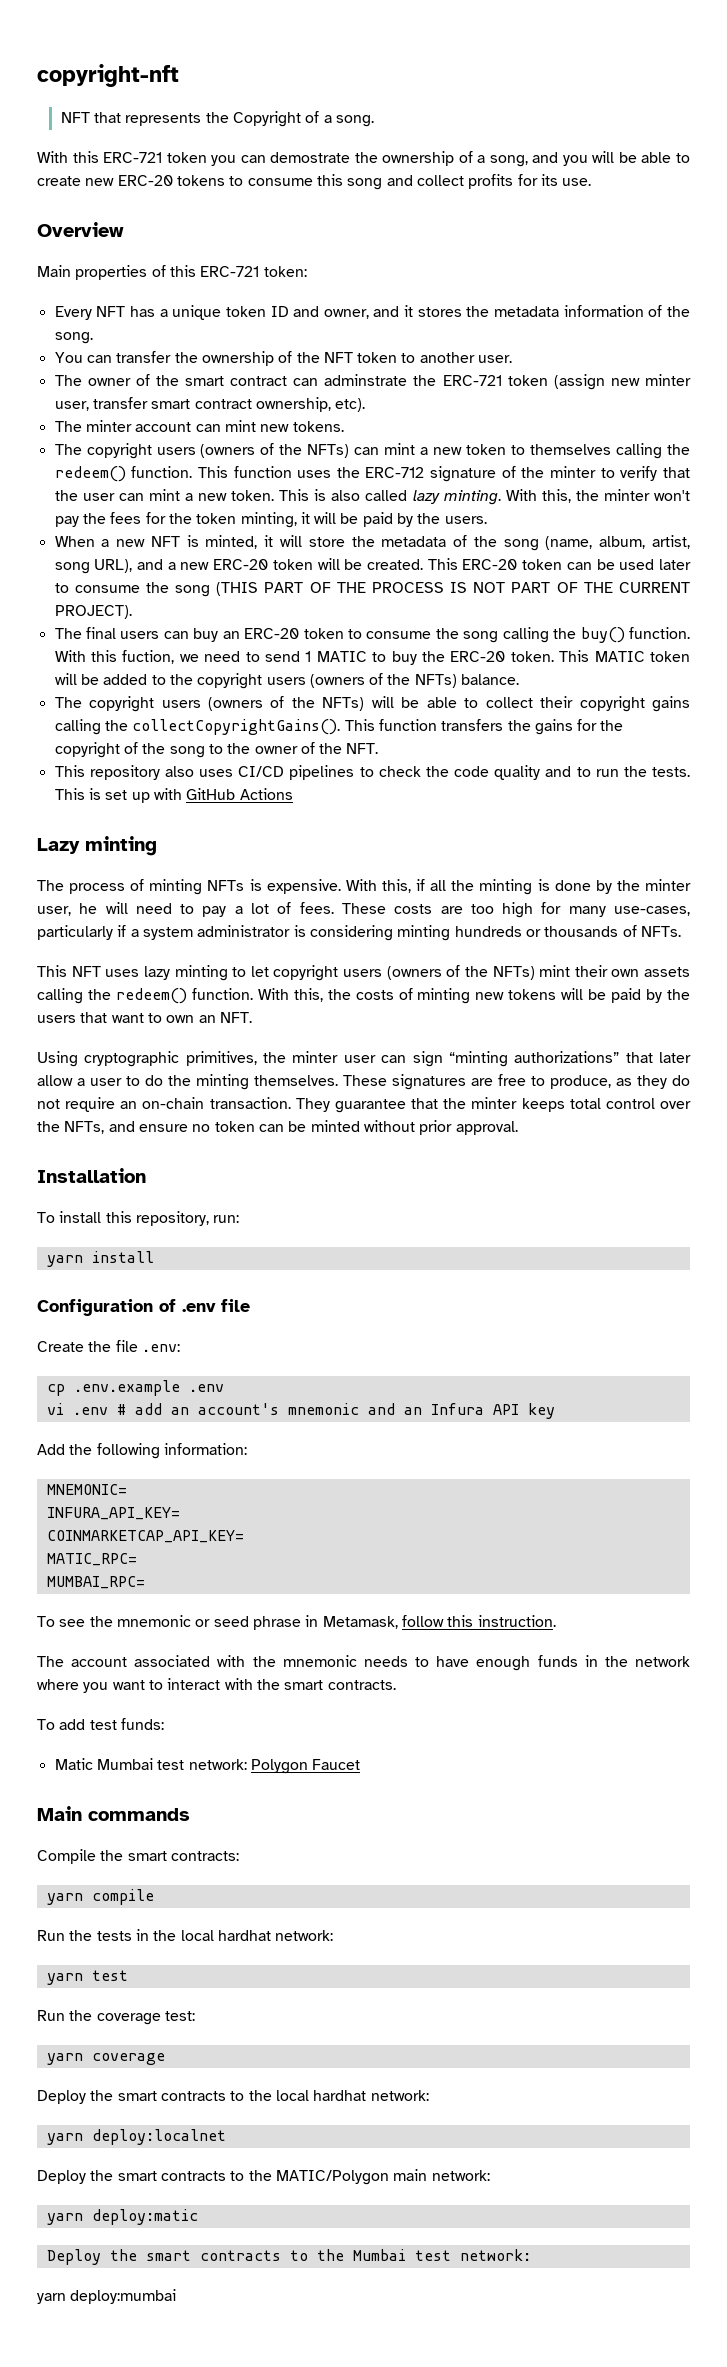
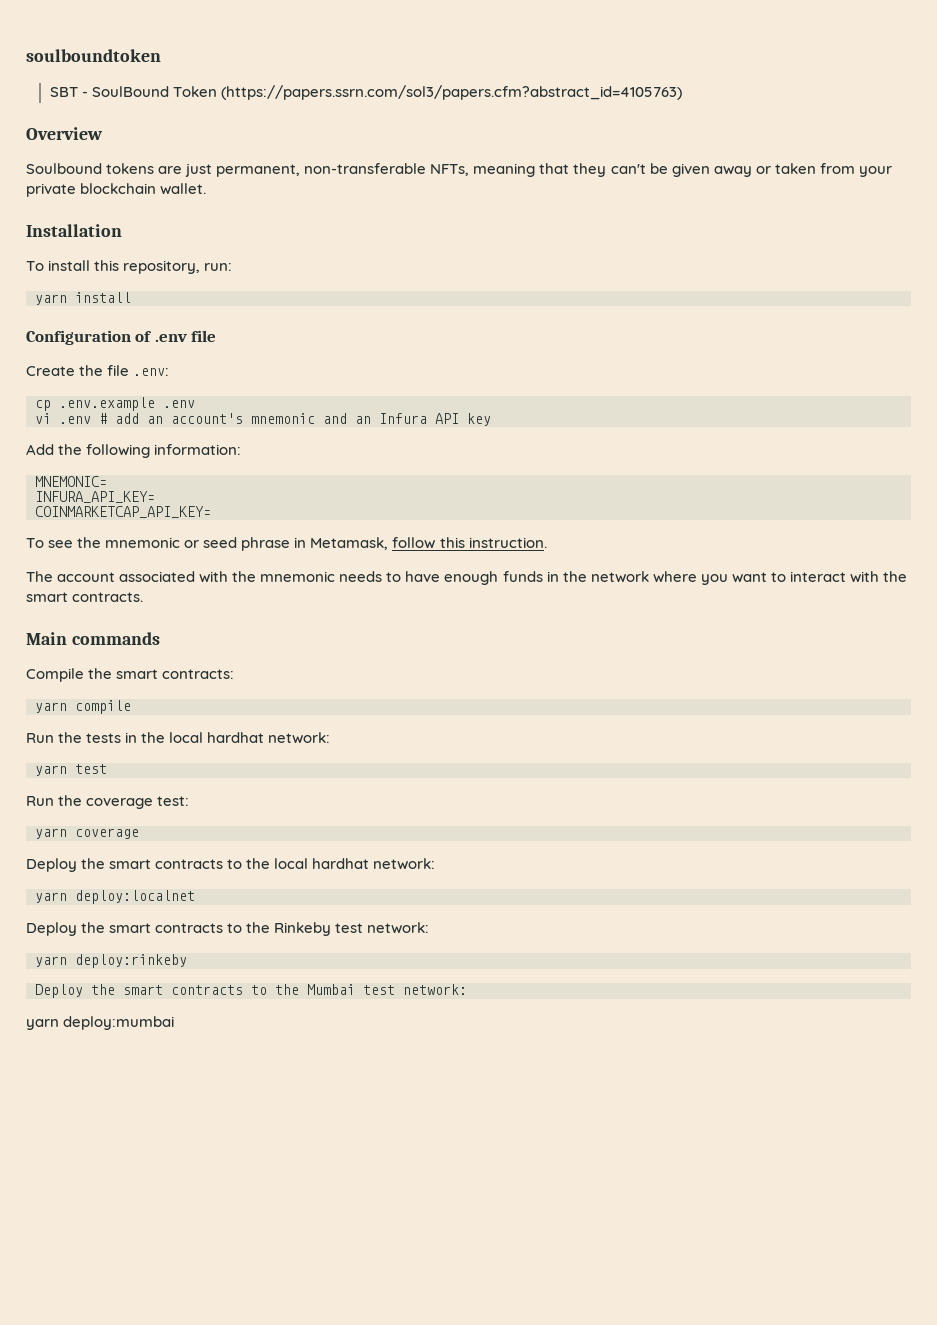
[37,64,179,87] [60,111,374,127] [37,151,690,167] [37,174,592,190] [37,222,124,237] [37,265,307,280] [54,305,690,320] [54,332,93,344] [54,351,513,366] [54,374,692,390] [54,397,366,412] [54,420,344,432] [54,443,690,459] [54,466,690,482] [54,489,690,505] [54,512,487,528] [54,535,690,551] [54,558,691,574] [54,582,690,597] [54,605,132,619] [54,627,690,643] [54,650,690,665] [54,673,520,689] [54,696,690,712] [54,719,624,735] [54,742,379,758] [54,765,690,780] [54,788,293,803] [37,836,157,856] [37,879,692,895] [37,902,690,918] [37,925,681,941] [37,965,690,981] [37,988,690,1004] [37,1012,252,1023] [37,1051,692,1067] [37,1074,690,1090] [37,1097,691,1113] [37,1120,518,1135] copyright-nft // NFT that represents the Copyright of a song. // With this ERC-721 token you can demostrate the ownership of a song, and you will be able to create new ERC-20 tokens to consume this song and collect profits for its use. // Overview // Main properties of this ERC-721 token: // Every NFT has a unique token ID and owner, and it stores the metadata information of the song. // You can transfer the ownership of the NFT token to another user. // The owner of the smart contract can adminstrate the ERC-721 token (assign new minter user, transfer smart contract ownership, etc). // The minter account can mint new tokens. // The copyright users (owners of the NFTs) can mint a new token to themselves calling the redeem() function. This function uses the ERC-712 signature of the minter to verify that the user can mint a new token. This is also called lazy minting. With this, the minter won't pay the fees for the token minting, it will be paid by the users. // When a new NFT is minted, it will store the metadata of the song (name, album, artist, song URL), and a new ERC-20 token will be created. This ERC-20 token can be used later to consume the song (THIS PART OF THE PROCESS IS NOT PART OF THE CURRENT PROJECT). // The final users can buy an ERC-20 token to consume the song calling the buy() function. With this fuction, we need to send 1 MATIC to buy the ERC-20 token. This MATIC token will be added to the copyright users (owners of the NFTs) balance. // The copyright users (owners of the NFTs) will be able to collect their copyright gains calling the collectCopyrightGains(). This function transfers the gains for the copyright of the song to the owner of the NFT. // This repository also uses CI/CD pipelines to check the code quality and to run the tests. This is set up with GitHub Actions // Lazy minting // The process of minting NFTs is expensive. With this, if all the minting is done by the minter user, he will need to pay a lot of fees. These costs are too high for many use-cases, particularly if a system administrator is considering minting hundreds or thousands of NFTs. // This NFT uses lazy minting to let copyright users (owners of the NFTs) mint their own assets calling the redeem() function. With this, the costs of minting new tokens will be paid by the users that want to own an NFT. // Using cryptographic primitives, the minter user can sign “minting authorizations” that later allow a user to do the minting themselves. These signatures are free to produce, as they do not require an on-chain transaction. They guarantee that the minter keeps total control over the NFTs, and ensure no token can be minted without prior approval. -> [26,49,161,62] [49,85,682,100] [26,127,103,140] [26,163,892,177] [26,183,207,197] soulboundtoken // SBT - SoulBound Token (https://papers.ssrn.com/sol3/papers.cfm?abstract_id=4105763) // Overview // Soulbound tokens are just permanent, non-transferable NFTs, meaning that they can't be given away or taken from your private blockchain wallet.
[46,1553,137,1566] [46,1576,145,1589] // MATIC_RPC= // MUMBAI_RPC= -> (211, 512) none
[37,1718,164,1730] [54,1758,361,1774] // To add test funds: // Matic Mumbai test network: Polygon Faucet -> (144, 597) none
[275,2169,490,2185] [46,2209,198,2225] MATIC/Polygon main network: // yarn deploy:matic -> [274,922,430,936] [35,954,187,968] Rinkeby test network: // yarn deploy:rinkeby

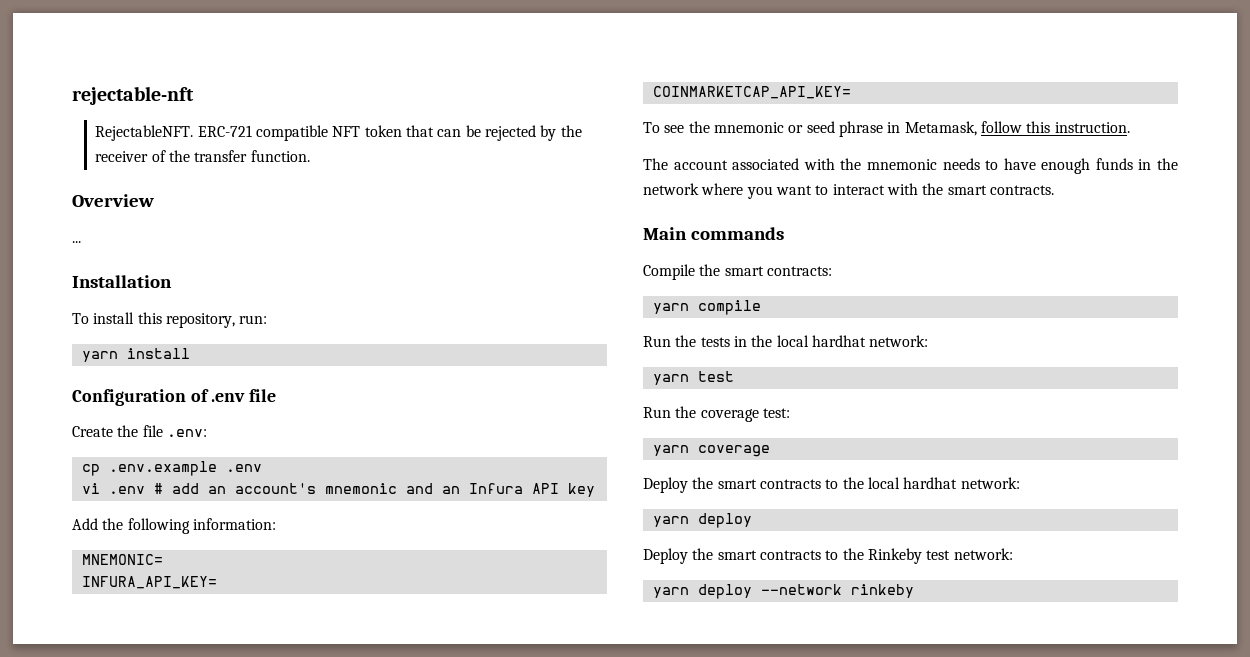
[26,49,161,62] [49,85,682,100] [26,127,103,140] [26,163,892,177] [26,183,207,197] soulboundtoken // SBT - SoulBound Token (https://papers.ssrn.com/sol3/papers.cfm?abstract_id=4105763) // Overview // Soulbound tokens are just permanent, non-transferable NFTs, meaning that they can't be given away or taken from your private blockchain wallet. -> [72,86,194,105] [95,125,582,141] [95,150,310,162] [72,194,154,207] [72,241,81,243] rejectable-nft // RejectableNFT. ERC-721 compatible NFT token that can be rejected by the receiver of the transfer function. // Overview // ...
[75,890,195,904] deploy:localnet -> [697,513,752,528] deploy
[75,954,187,968] [35,984,467,998] [26,1016,175,1030] deploy:rinkeby // Deploy the smart contracts to the Mumbai test network: // yarn deploy:mumbai -> [697,584,914,599] deploy --network rinkeby

